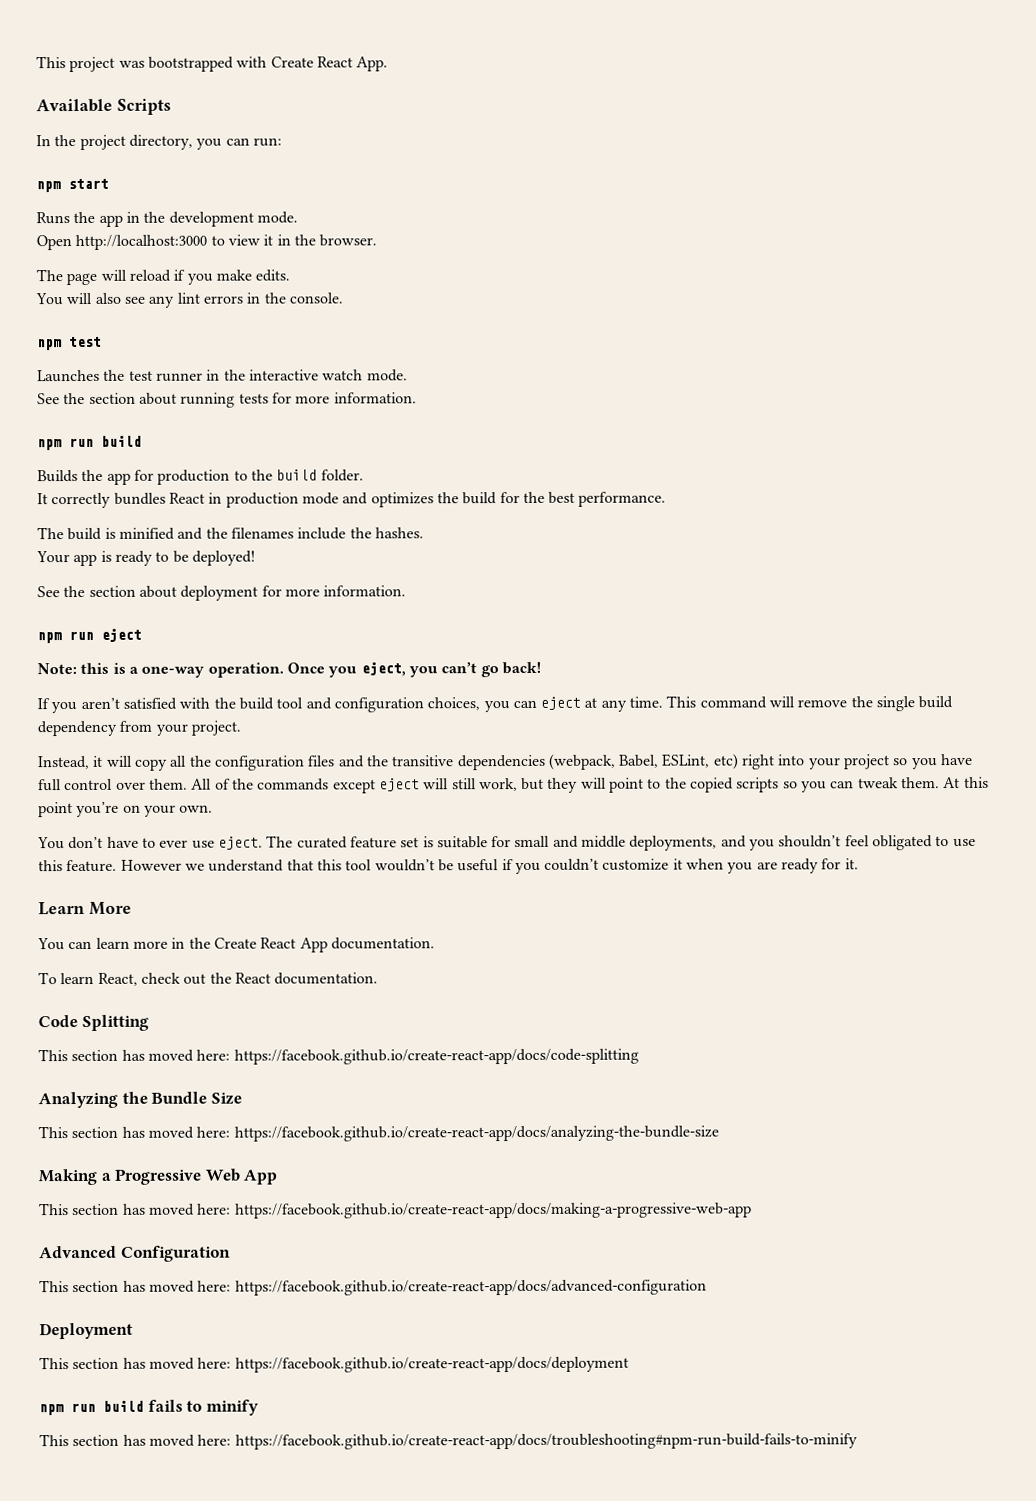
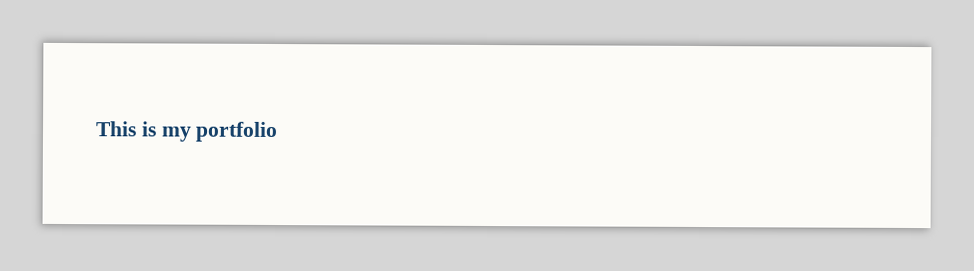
[36,56,389,73] [36,98,171,115] [36,134,282,150] [36,178,109,193] [36,211,298,227] [36,234,378,251] [36,269,291,286] [35,292,343,308] [37,336,102,351] [37,369,408,383] [37,392,417,408] [37,435,142,451] [37,469,364,485] [37,491,667,509] [37,527,424,541] [36,550,256,567] [37,585,407,601] [37,628,142,644] [37,661,541,678] [37,695,954,714] [37,720,241,737] [38,753,974,771] [38,776,989,794] [38,801,214,818] [37,835,976,851] [38,858,859,875] [38,901,132,916] [37,937,435,953] [38,972,379,986] [38,1014,149,1031] [38,1048,639,1065] [38,1091,242,1109] [38,1125,719,1142] [38,1168,278,1186] [39,1202,752,1219] [39,1245,231,1262] [39,1279,707,1296] [39,1322,133,1340] [39,1356,629,1373] [39,1399,259,1416] [39,1433,858,1450] This project was bootstrapped with Create React App. // Available Scripts // In the project directory, you can run: // npm start // Runs the app in the development mode. // Open http://localhost:3000 to view it in the browser. // The page will reload if you make edits. // You will also see any lint errors in the console. // npm test // Launches the test runner in the interactive watch mode. // See the section about running tests for more information. // npm run build // Builds the app for production to the build folder. // It correctly bundles React in production mode and optimizes the build for the best performance. // The build is minified and the filenames include the hashes. // Your app is ready to be deployed! // See the section about deployment for more information. // npm run eject // Note: this is a one-way operation. Once you eject, you can’t go back! // If you aren’t satisfied with the build tool and configuration choices, you can eject at any time. This command will remove the single build dependency from your project. // Instead, it will copy all the configuration files and the transitive dependencies (webpack, Babel, ESLint, etc) right into your project so you have full control over them. All of the commands except eject will still work, but they will point to the copied scripts so you can tweak them. At this point you’re on your own. // You don’t have to ever use eject. The curated feature set is suitable for small and middle deployments, and you shouldn’t feel obligated to use this feature. However we understand that this tool wouldn’t be useful if you couldn’t customize it when you are ready for it. // Learn More // You can learn more in the Create React App documentation. // To learn React, check out the React documentation. // Code Splitting // This section has moved here: https://facebook.github.io/create-react-app/docs/code-splitting // Analyzing the Bundle Size // This section has moved here: https://facebook.github.io/create-react-app/docs/analyzing-the-bundle-size // Making a Progressive Web App // This section has moved here: https://facebook.github.io/create-react-app/docs/making-a-progressive-web-app // Advanced Configuration // This section has moved here: https://facebook.github.io/create-react-app/docs/advanced-configuration // Deployment // This section has moved here: https://facebook.github.io/create-react-app/docs/deployment // npm run build fails to minify // This section has moved here: https://facebook.github.io/create-react-app/docs/troubleshooting#npm-run-build-fails-to-minify -> [95,121,279,143] This is my portfolio

